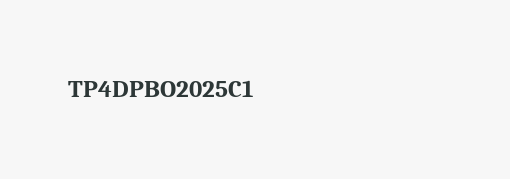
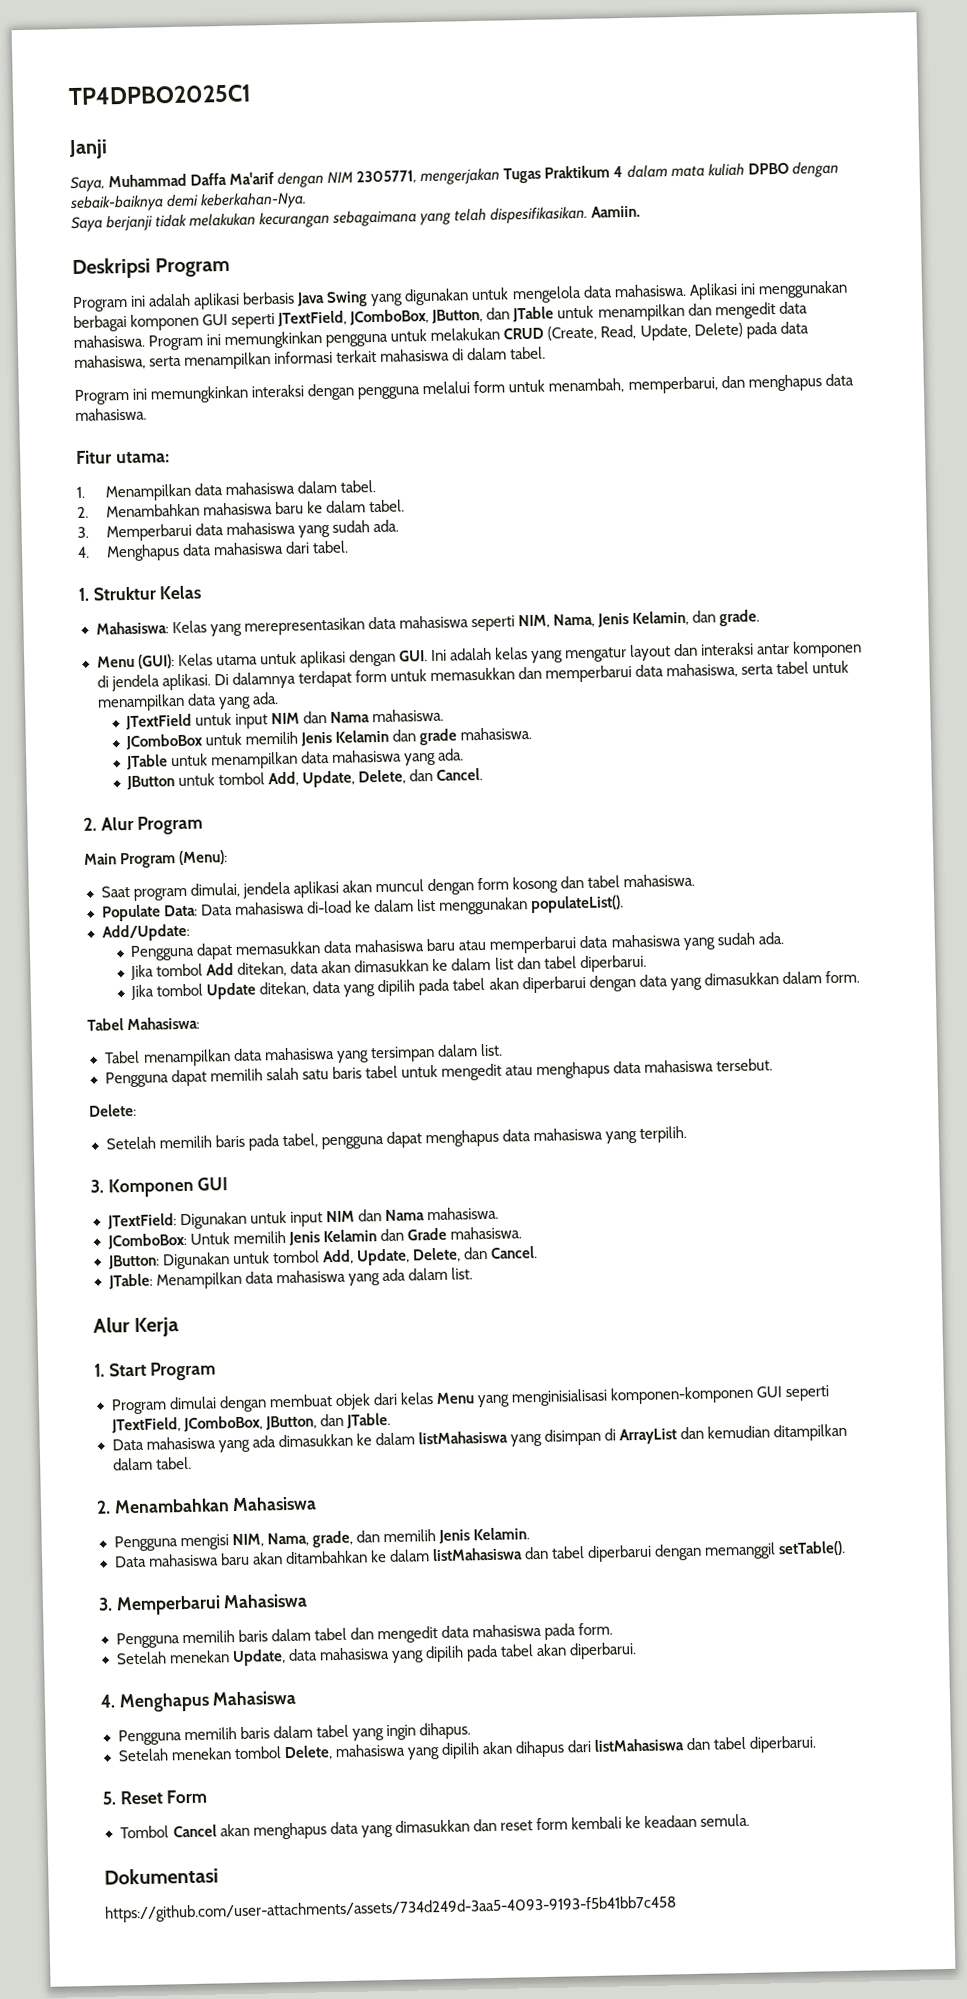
(253, 88) none -> [68,139,108,160] [70,160,839,193] [69,191,308,213] [71,205,641,233] [72,256,231,280] [72,280,848,313] [73,301,808,333] [73,321,809,351] [74,346,547,371] [74,373,854,406] [75,407,147,422] [76,450,170,464] [76,480,376,502] [77,499,405,518] [77,519,399,542] [77,540,349,562] [78,585,202,601] [95,609,761,637] [96,640,863,669] [96,660,850,692] [96,692,279,712] [125,708,445,731] [125,726,533,751] [126,748,465,771] [126,767,484,791] [83,815,204,835] [84,850,229,869] [100,873,696,901] [101,895,624,922] [101,923,190,942] [130,932,784,962] [130,954,647,981] [130,970,860,1001] [87,1016,201,1031] [103,1043,503,1067] [104,1058,774,1088] [89,1103,137,1117] [105,1125,688,1151] [90,1177,229,1198] [106,1206,499,1230] [106,1226,522,1250] [107,1245,538,1270] [107,1267,473,1290] [93,1317,180,1338] [94,1361,217,1381] [110,1385,831,1415] [110,1412,391,1434] [111,1423,848,1453] [112,1456,192,1471] [96,1496,318,1514] [113,1527,530,1552] [114,1540,847,1568] [98,1593,309,1616] [115,1622,614,1649] [115,1642,638,1667] [100,1690,297,1713] [117,1722,471,1746] [117,1735,818,1762] [102,1789,208,1805] [119,1813,751,1840] [104,1867,219,1885] [104,1895,677,1923] // Janji // Saya, Muhammad Daffa Ma'arif dengan NIM 2305771, mengerjakan Tugas Praktikum 4 dalam mata kuliah DPBO dengan sebaik-baiknya demi keberkahan-Nya. // Saya berjanji tidak melakukan kecurangan sebagaimana yang telah dispesifikasikan. Aamiin. // Deskripsi Program // Program ini adalah aplikasi berbasis Java Swing yang digunakan untuk mengelola data mahasiswa. Aplikasi ini menggunakan berbagai komponen GUI seperti JTextField, JComboBox, JButton, dan JTable untuk menampilkan dan mengedit data mahasiswa. Program ini memungkinkan pengguna untuk melakukan CRUD (Create, Read, Update, Delete) pada data mahasiswa, serta menampilkan informasi terkait mahasiswa di dalam tabel. // Program ini memungkinkan interaksi dengan pengguna melalui form untuk menambah, memperbarui, dan menghapus data mahasiswa. // Fitur utama: // 1. Menampilkan data mahasiswa dalam tabel. // 2. Menambahkan mahasiswa baru ke dalam tabel. // 3. Memperbarui data mahasiswa yang sudah ada. // 4. Menghapus data mahasiswa dari tabel. // 1. Struktur Kelas // Mahasiswa: Kelas yang merepresentasikan data mahasiswa seperti NIM, Nama, Jenis Kelamin, dan grade. // Menu (GUI): Kelas utama untuk aplikasi dengan GUI. Ini adalah kelas yang mengatur layout dan interaksi antar komponen di jendela aplikasi. Di dalamnya terdapat form untuk memasukkan dan memperbarui data mahasiswa, serta tabel untuk menampilkan data yang ada. // JTextField untuk input NIM dan Nama mahasiswa. // JComboBox untuk memilih Jenis Kelamin dan grade mahasiswa. // JTable untuk menampilkan data mahasiswa yang ada. // JButton untuk tombol Add, Update, Delete, dan Cancel. // 2. Alur Program // Main Program (Menu): // Saat program dimulai, jendela aplikasi akan muncul dengan form kosong dan tabel mahasiswa. // Populate Data: Data mahasiswa di-load ke dalam list menggunakan populateList(). // Add/Update: // Pengguna dapat memasukkan data mahasiswa baru atau memperbarui data mahasiswa yang sudah ada. // Jika tombol Add ditekan, data akan dimasukkan ke dalam list dan tabel diperbarui. // Jika tombol Update ditekan, data yang dipilih pada tabel akan diperbarui dengan data yang dimasukkan dalam form. // Tabel Mahasiswa: // Tabel menampilkan data mahasiswa yang tersimpan dalam list. // Pengguna dapat memilih salah satu baris tabel untuk mengedit atau menghapus data mahasiswa tersebut. // Delete: // Setelah memilih baris pada tabel, pengguna dapat menghapus data mahasiswa yang terpilih. // 3. Komponen GUI // JTextField: Digunakan untuk input NIM dan Nama mahasiswa. // JComboBox: Untuk memilih Jenis Kelamin dan Grade mahasiswa. // JButton: Digunakan untuk tombol Add, Update, Delete, dan Cancel. // JTable: Menampilkan data mahasiswa yang ada dalam list. // Alur Kerja // 1. Start Program // Program dimulai dengan membuat objek dari kelas Menu yang menginisialisasi komponen-komponen GUI seperti JTextField, JComboBox, JButton, dan JTable. // Data mahasiswa yang ada dimasukkan ke dalam listMahasiswa yang disimpan di ArrayList dan kemudian ditampilkan dalam tabel. // 2. Menambahkan Mahasiswa // Pengguna mengisi NIM, Nama, grade, dan memilih Jenis Kelamin. // Data mahasiswa baru akan ditambahkan ke dalam listMahasiswa dan tabel diperbarui dengan memanggil setTable(). // 3. Memperbarui Mahasiswa // Pengguna memilih baris dalam tabel dan mengedit data mahasiswa pada form. // Setelah menekan Update, data mahasiswa yang dipilih pada tabel akan diperbarui. // 4. Menghapus Mahasiswa // Pengguna memilih baris dalam tabel yang ingin dihapus. // Setelah menekan tombol Delete, mahasiswa yang dipilih akan dihapus dari listMahasiswa dan tabel diperbarui. // 5. Reset Form // Tombol Cancel akan menghapus data yang dimasukkan dan reset form kembali ke keadaan semula. // Dokumentasi // https://github.com/user-attachments/assets/734d249d-3aa5-4093-9193-f5b41bb7c458

